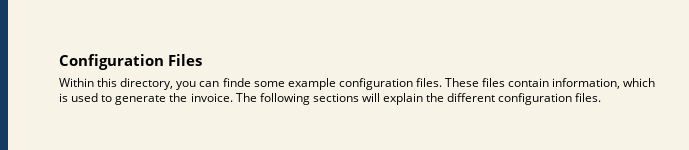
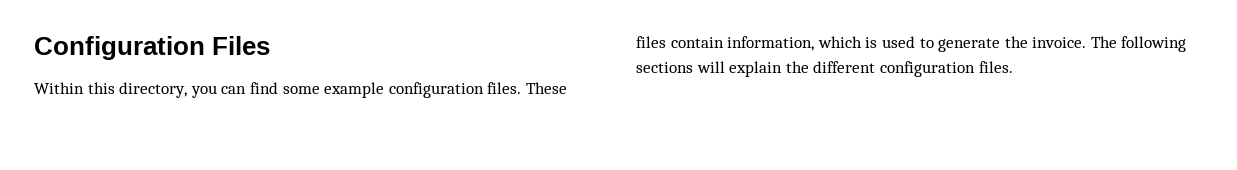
[222,78,251,87] finde -> [249,82,278,94] find

